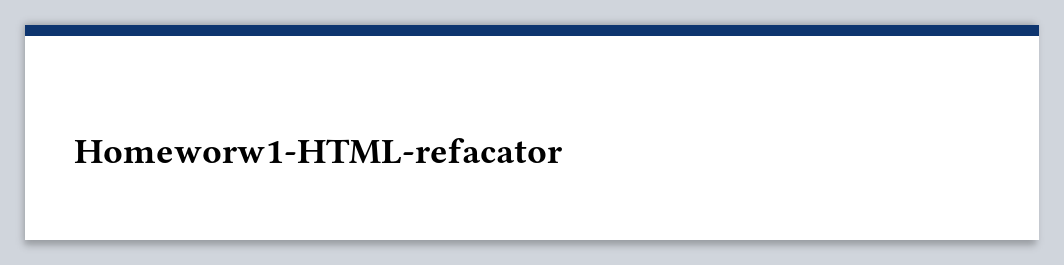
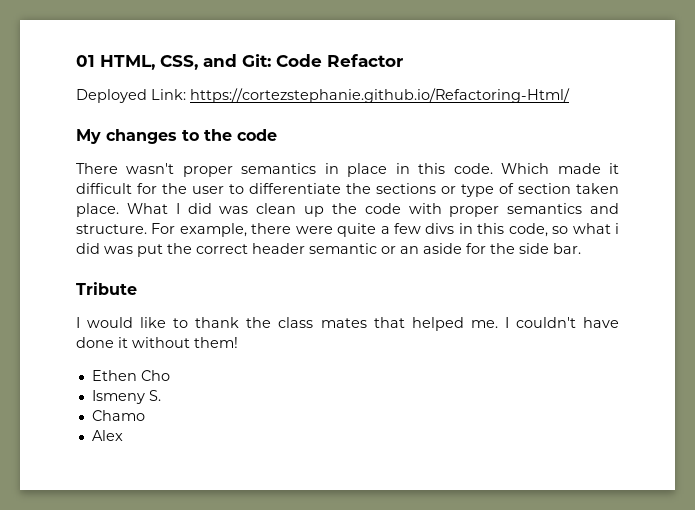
[74,138,562,164] Homeworw1-HTML-refacator -> [76,54,403,70] [76,88,570,103] [76,129,277,144] [76,163,619,177] [76,183,619,197] [76,203,619,217] [76,223,620,237] [76,243,581,257] [76,282,137,295] [76,317,620,331] [76,337,238,348] [91,370,170,381] [91,390,161,404] [91,410,145,421] [91,430,123,441] 01 HTML, CSS, and Git: Code Refactor // Deployed Link: https://cortezstephanie.github.io/Refactoring-Html/ // My changes to the code // There wasn't proper semantics in place in this code. Which made it difficult for the user to differentiate the sections or type of section taken place. What I did was clean up the code with proper semantics and structure. For example, there were quite a few divs in this code, so what i did was put the correct header semantic or an aside for the side bar. // Tribute // I would like to thank the class mates that helped me. I couldn't have done it without them! // Ethen Cho // Ismeny S. // Chamo // Alex

